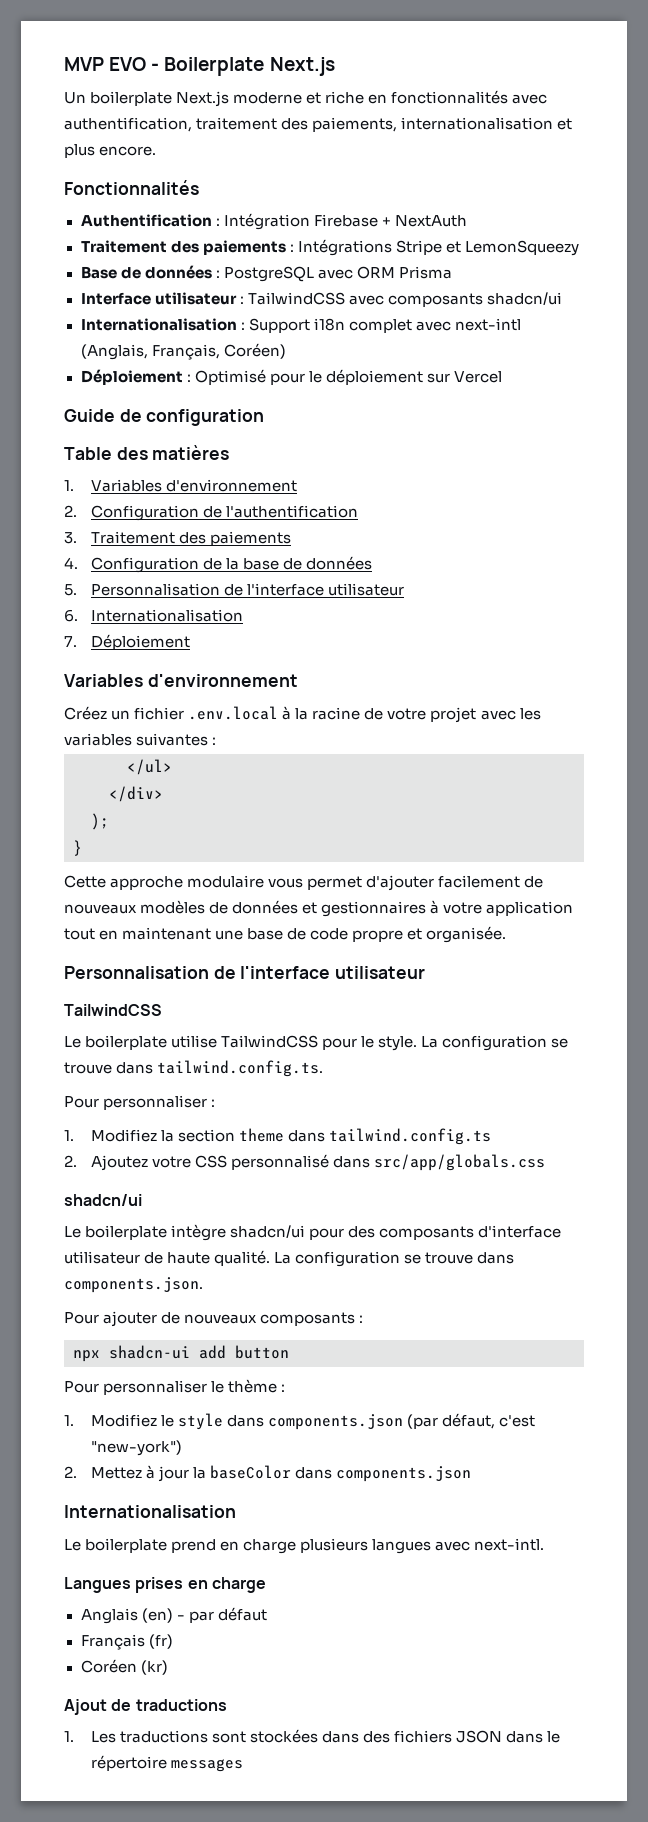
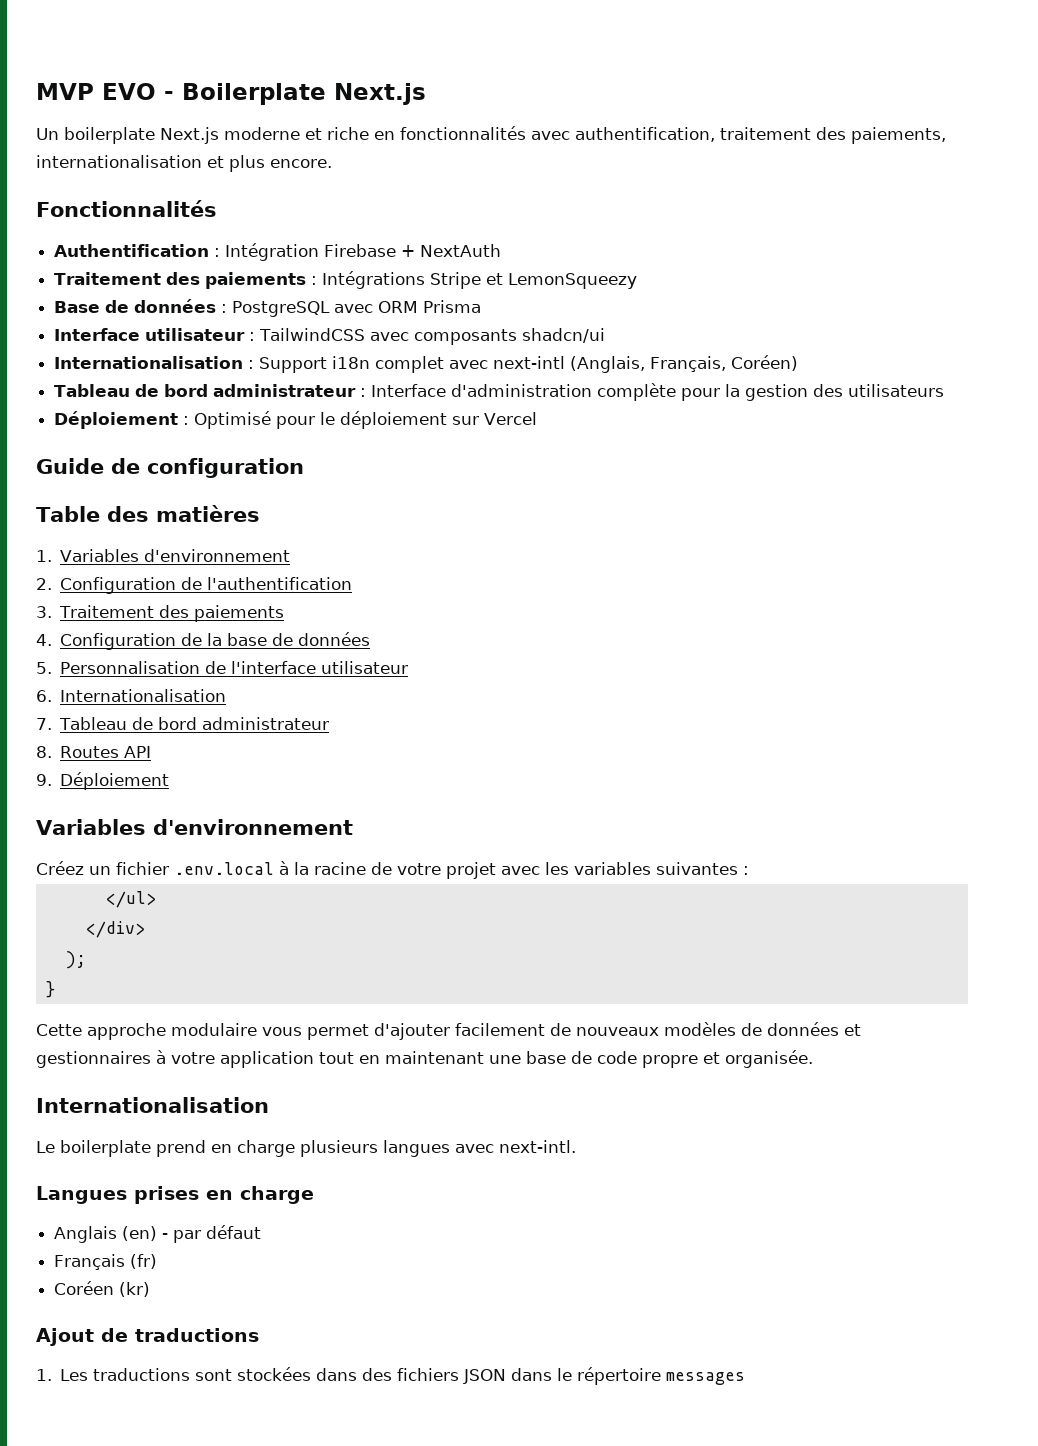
(286, 351) none -> [54,383,945,401] // Tableau de bord administrateur : Interface d'administration complète pour la gestion des utilisateurs
(77, 641) none -> [59,717,330,730] [36,746,152,758] [36,774,52,786] Tableau de bord administrateur // 8. Routes API // 9.
[64,966,426,979] [64,1004,162,1016] [64,1035,569,1051] [64,1060,324,1077] [64,1095,216,1110] [64,1128,491,1145] [64,1154,545,1171] [64,1194,142,1206] [64,1224,562,1241] [64,1250,515,1267] [64,1277,203,1293] [64,1311,364,1327] [73,1345,289,1362] [64,1379,286,1395] [64,1413,535,1430] [90,1440,182,1456] [64,1465,471,1482] // Personnalisation de l'interface utilisateur // TailwindCSS // Le boilerplate utilise TailwindCSS pour le style. La configuration se trouve dans tailwind.config.ts. // Pour personnaliser : // 1. Modifiez la section theme dans tailwind.config.ts // 2. Ajoutez votre CSS personnalisé dans src/app/globals.css // shadcn/ui // Le boilerplate intègre shadcn/ui pour des composants d'interface utilisateur de haute qualité. La configuration se trouve dans components.json. // Pour ajouter de nouveaux composants : // npx shadcn-ui add button // Pour personnaliser le thème : // 1. Modifiez le style dans components.json (par défaut, c'est "new-york") // 2. Mettez à jour la baseColor dans components.json -> (813, 1059) none

